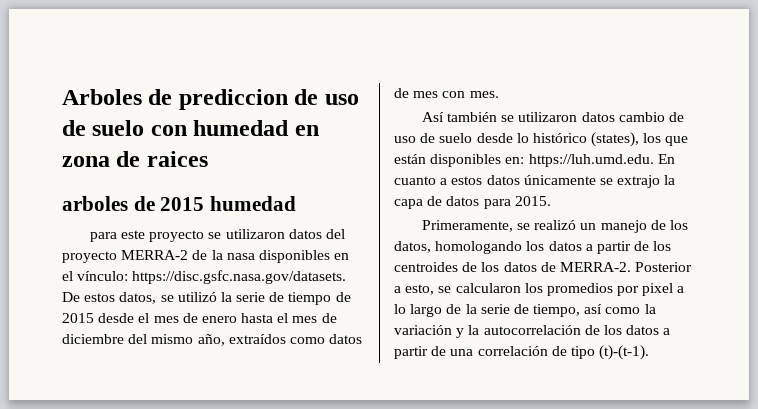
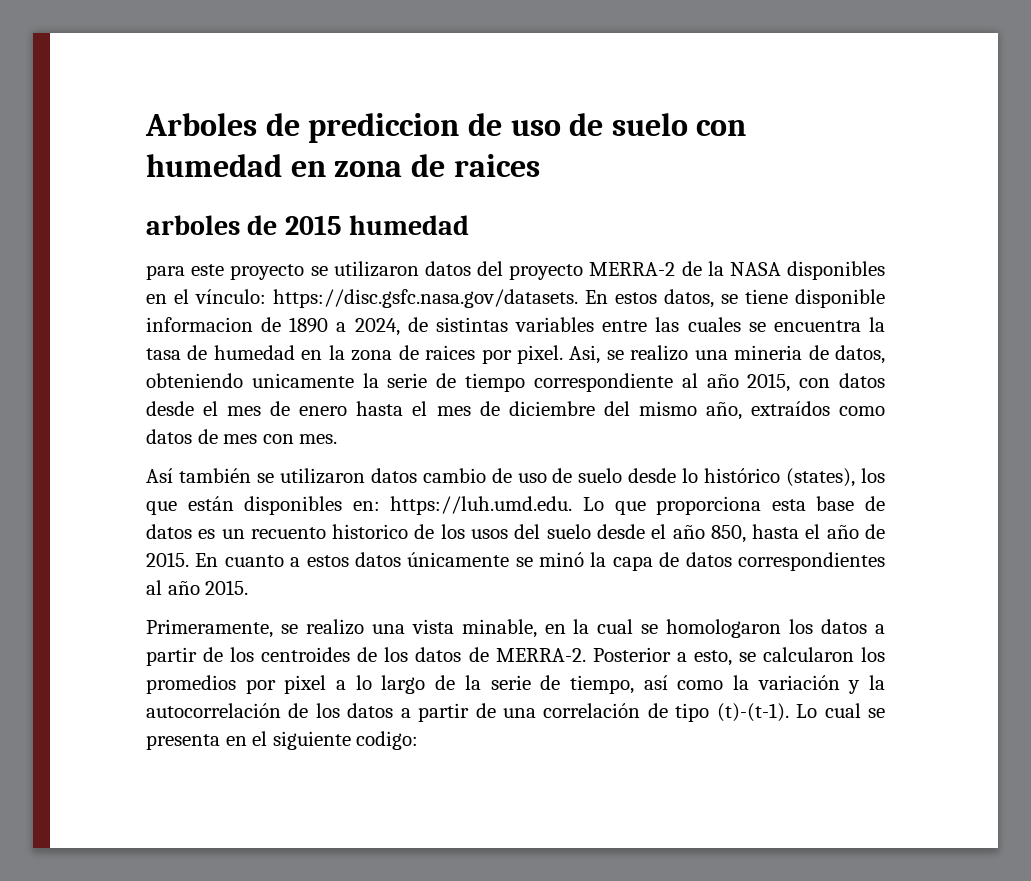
[226,253,255,260] nasa -> [729,262,781,276] NASA
[62,292,80,302] De -> [585,290,608,304] En
[177,292,351,305] [62,313,94,323] utilizó la serie de tiempo de 2015 -> [745,289,885,308] [146,317,886,336] [146,345,885,364] [146,373,886,392] tiene disponible informacion de 1890 a 2024, de sistintas variables entre las cuales se encuentra la tasa de humedad en la zona de raices por pixel. Asi, se realizo una mineria de datos, obteniendo unicamente la serie de tiempo correspondiente al año 2015, con datos
(654, 160) none -> [583,496,886,515] [146,524,885,543] [146,552,189,567] Lo que proporciona esta base de datos es un recuento historico de los usos del suelo desde el año 850, hasta el año de 2015.
[617,175,661,188] extrajo -> [539,552,585,567] minó
[483,199,511,209] para -> [738,552,886,571] [146,580,200,595] correspondientes al año
[534,220,688,233] [394,241,523,254] realizó un manejo de los datos, homologando -> [305,619,782,638] realizo una vista minable, en la cual se homologaron
(650, 352) none -> [796,703,886,718] [146,731,419,750] Lo cual se presenta en el siguiente codigo:

